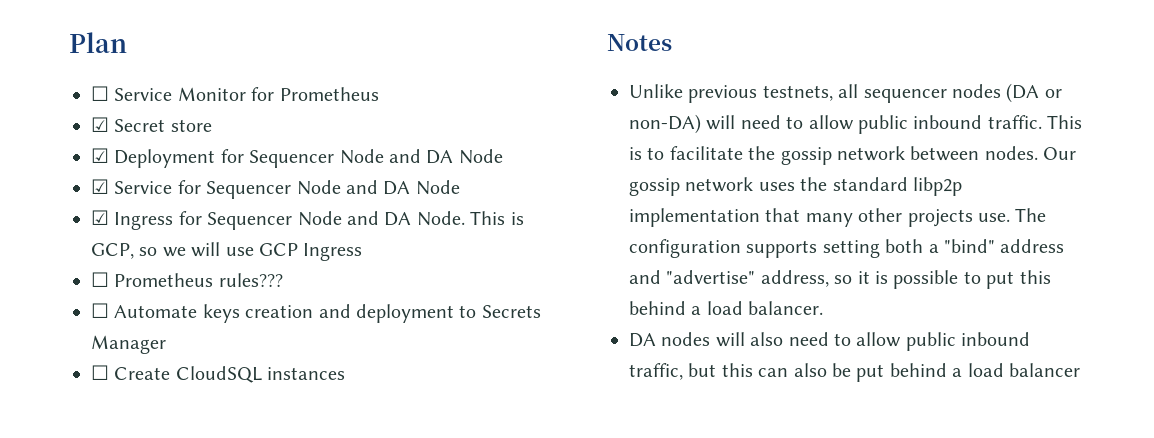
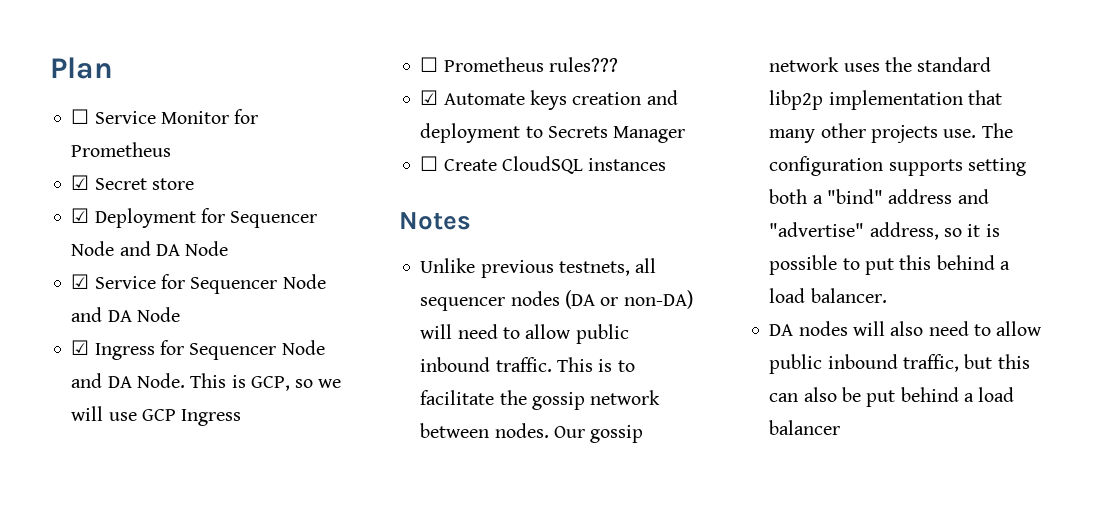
[91,303,109,318] ☐ -> [420,90,439,105] ☑

